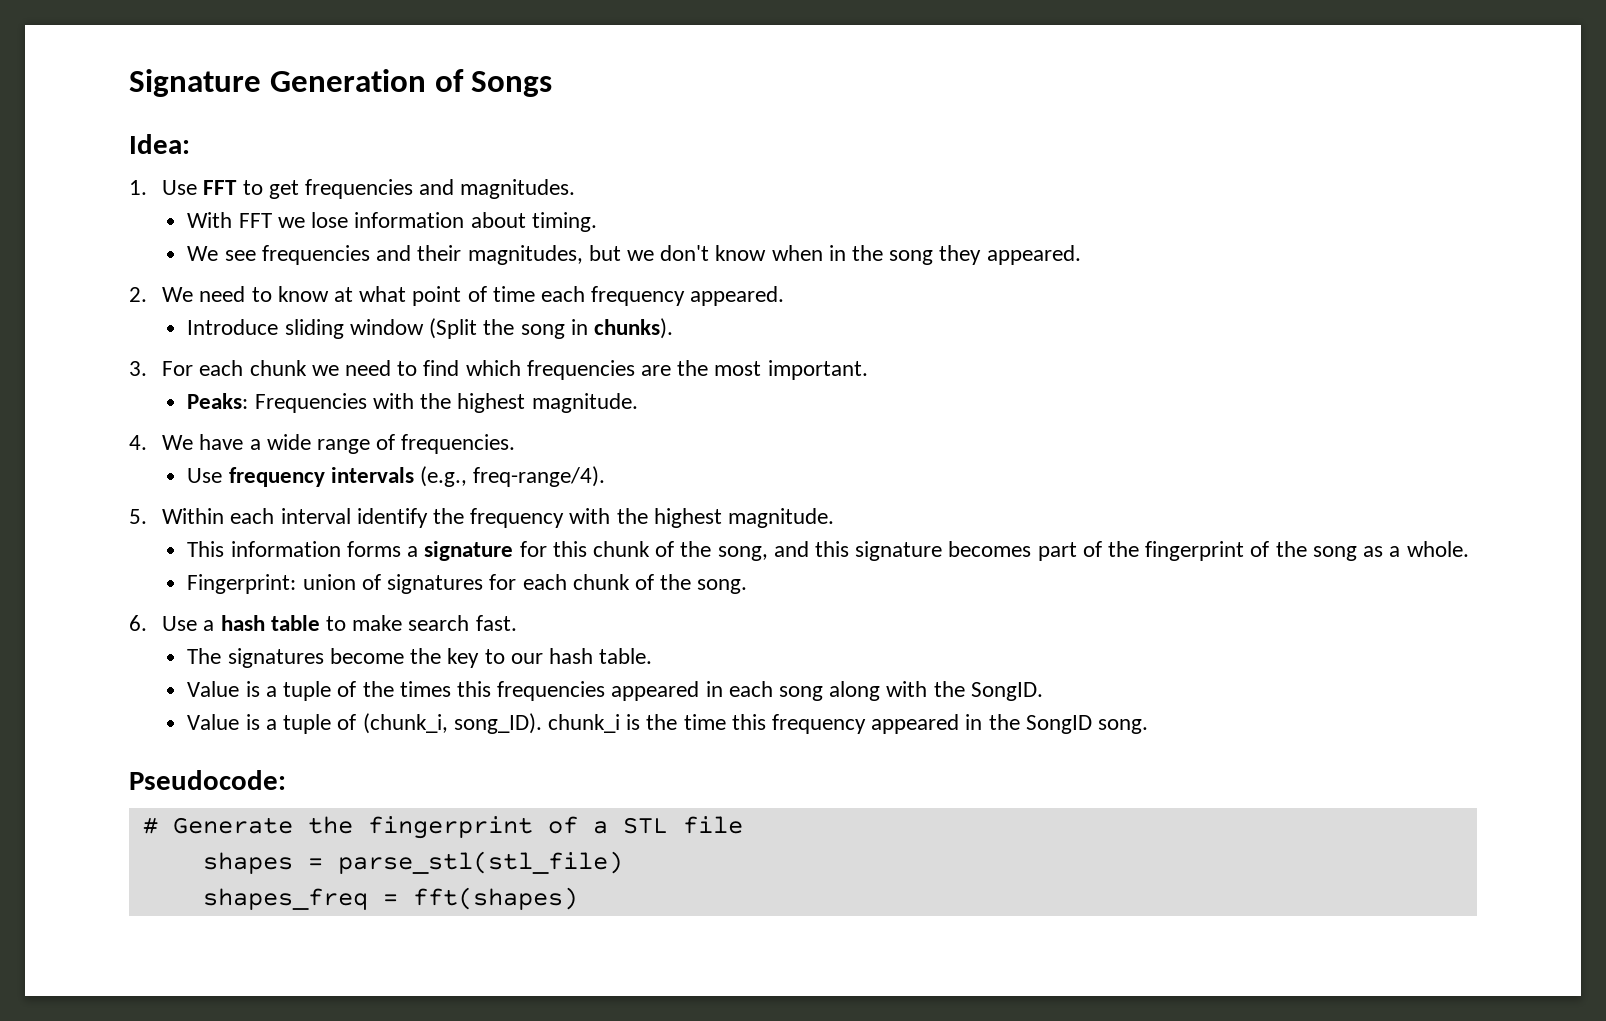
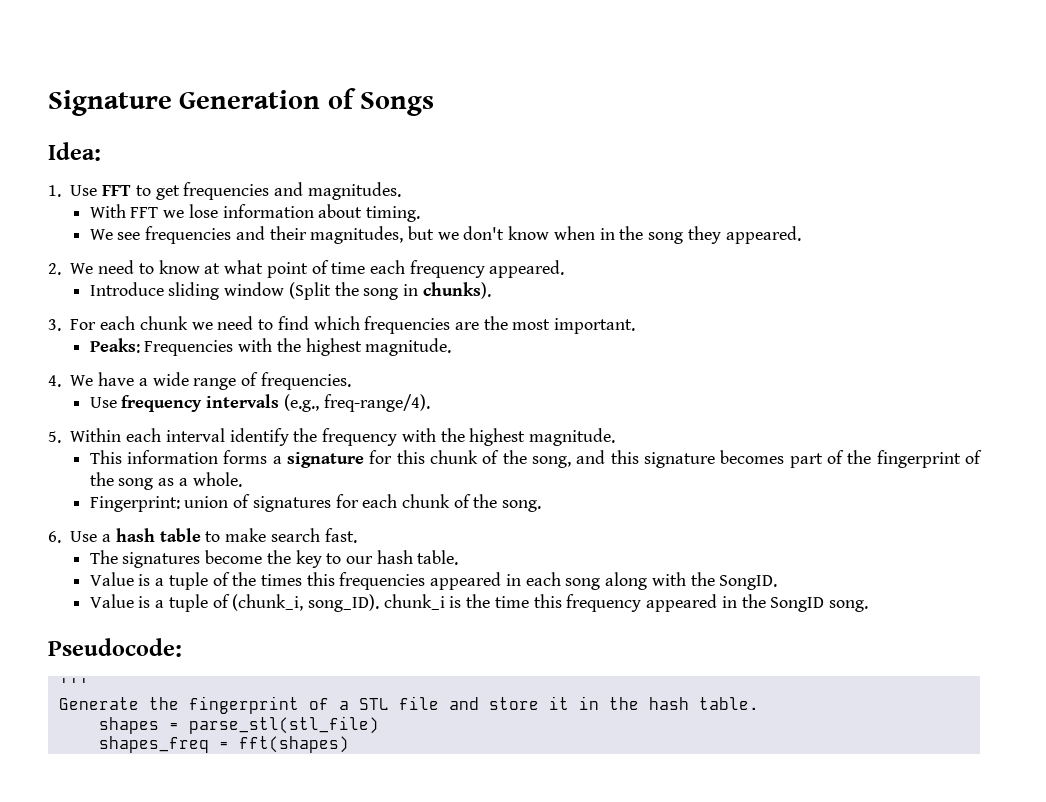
[142,817,158,834] # -> [58,678,89,690] ''' //
(743, 825) none -> [448,696,759,710] and store it in the hash table.

